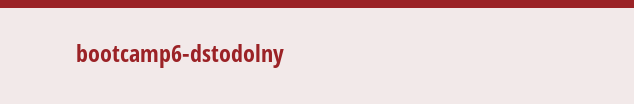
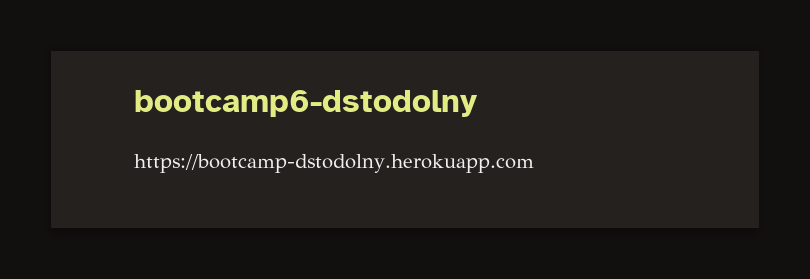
(284, 56) none -> [134,154,534,173] // https://bootcamp-dstodolny.herokuapp.com

